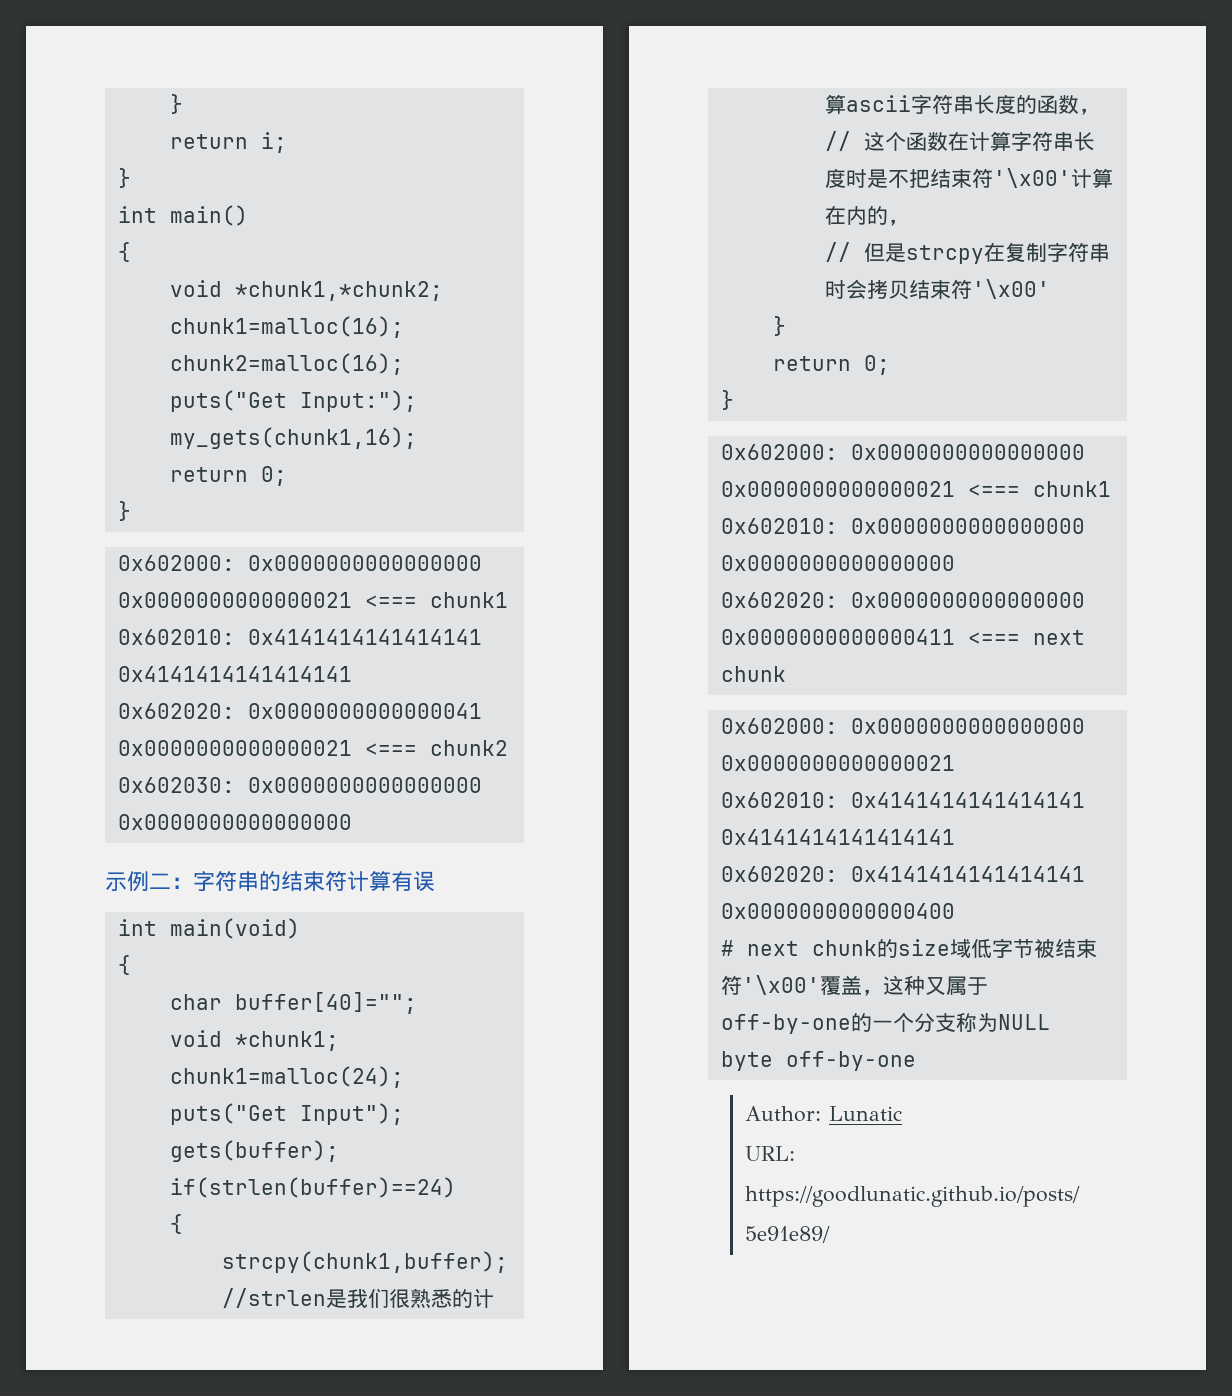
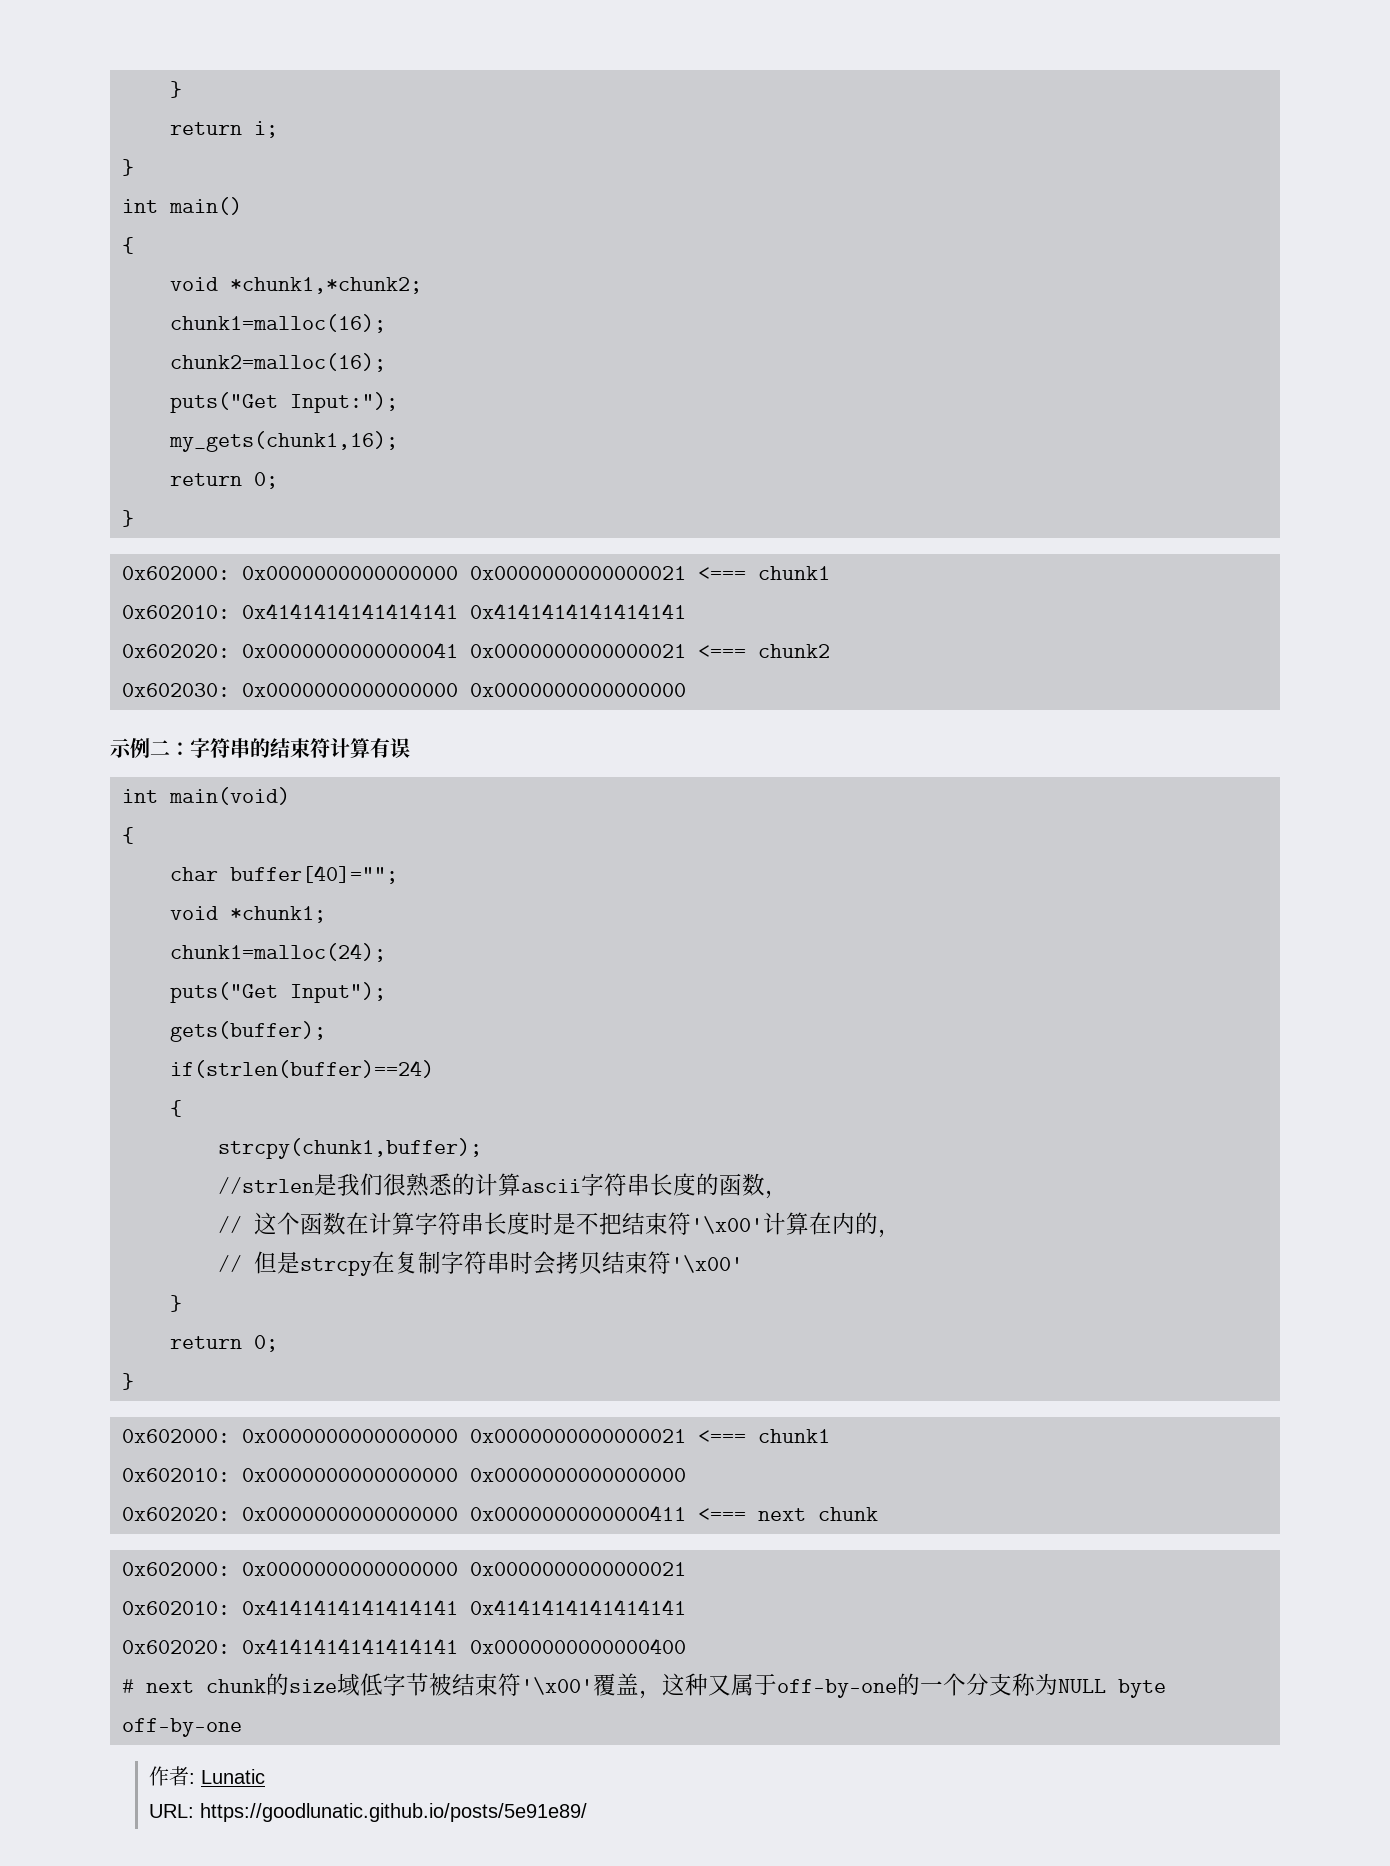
[744,1106,821,1122] Author: -> [149,1766,196,1786] 作者:

